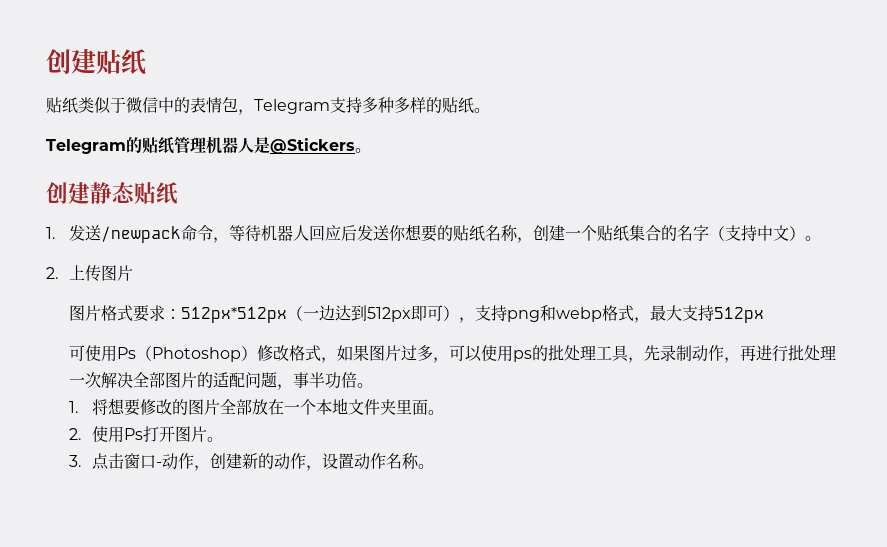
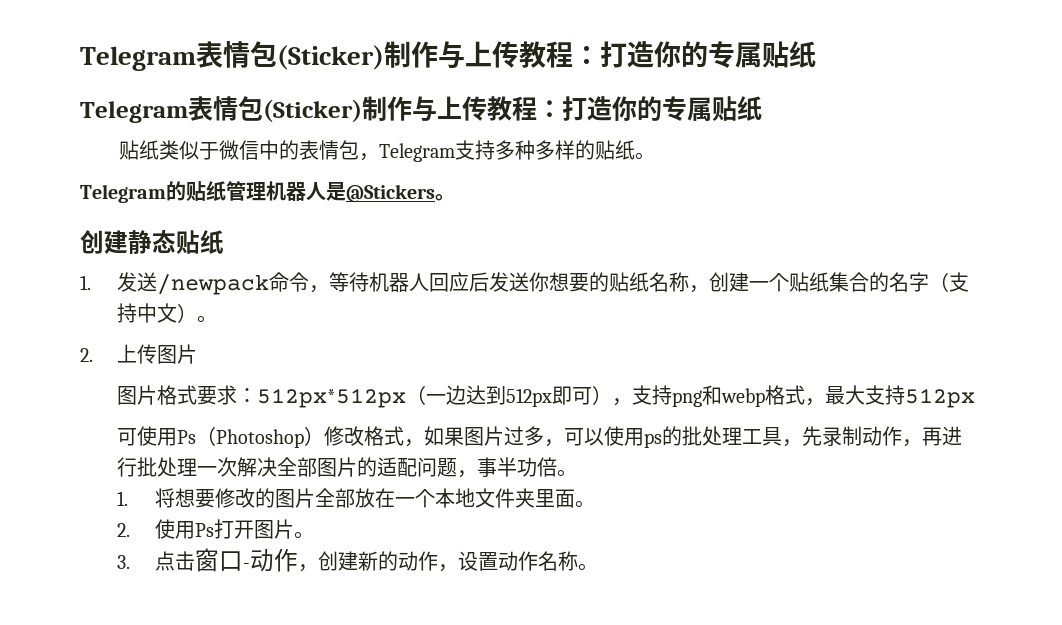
[46,49,96,74] 创建 -> [80,41,816,71] [80,96,712,123] Telegram表情包(Sticker)制作与上传教程：打造你的专属贴纸 // Telegram表情包(Sticker)制作与上传教程：打造你的专属

